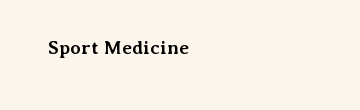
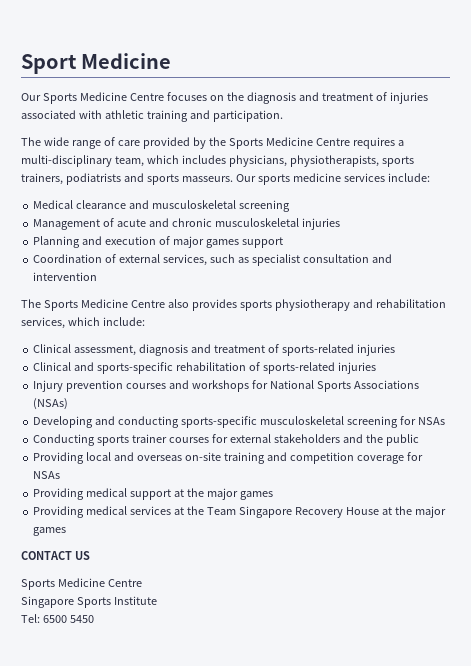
(190, 47) none -> [21,92,428,104] [21,110,283,122] [21,137,404,149] [21,155,414,167] [21,173,430,185] [33,200,290,212] [33,218,340,230] [33,236,283,248] [33,254,392,266] [33,272,98,281] [21,299,446,311] [21,317,145,329] [33,344,395,356] [33,362,376,374] [33,380,419,392] [33,398,69,410] [33,416,445,428] [33,434,419,446] [33,452,423,464] [33,471,61,479] [33,488,273,500] [33,506,446,518] [33,527,67,536] [21,551,90,560] [21,578,142,590] [21,596,157,608] [21,614,94,623] // Our Sports Medicine Centre focuses on the diagnosis and treatment of injuries associated with athletic training and participation. // The wide range of care provided by the Sports Medicine Centre requires a multi-disciplinary team, which includes physicians, physiotherapists, sports trainers, podiatrists and sports masseurs. Our sports medicine services include: // Medical clearance and musculoskeletal screening // Management of acute and chronic musculoskeletal injuries // Planning and execution of major games support // Coordination of external services, such as specialist consultation and intervention // The Sports Medicine Centre also provides sports physiotherapy and rehabilitation services, which include: // Clinical assessment, diagnosis and treatment of sports-related injuries // Clinical and sports-specific rehabilitation of sports-related injuries // Injury prevention courses and workshops for National Sports Associations (NSAs) // Developing and conducting sports-specific musculoskeletal screening for NSAs // Conducting sports trainer courses for external stakeholders and the public // Providing local and overseas on-site training and competition coverage for NSAs // Providing medical support at the major games // Providing medical services at the Team Singapore Recovery House at the major games // CONTACT US // Sports Medicine Centre // Singapore Sports Institute // Tel: 6500 5450

